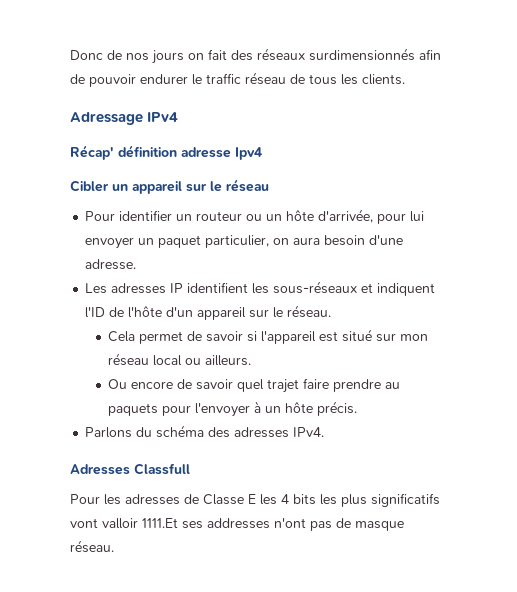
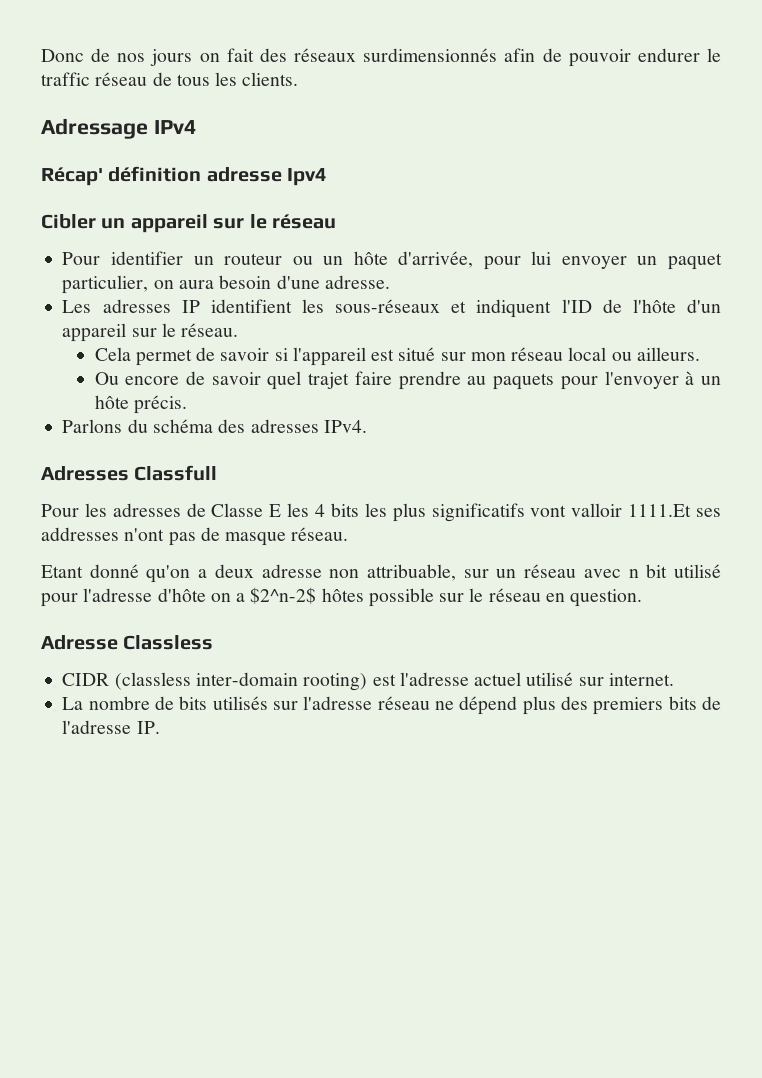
(114, 546) none -> [41,564,721,583] [41,587,643,607] [41,635,214,650] [62,672,674,691] [62,696,721,715] [62,720,160,734] // Etant donné qu'on a deux adresse non attribuable, sur un réseau avec n bit utilisé pour l'adresse d'hôte on a $2^n-2$ hôtes possible sur le réseau en question. // Adresse Classless // CIDR (classless inter-domain rooting) est l'adresse actuel utilisé sur internet. // La nombre de bits utilisés sur l'adresse réseau ne dépend plus des premiers bits de l'adresse IP.

